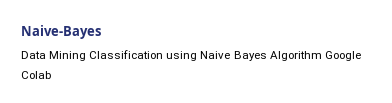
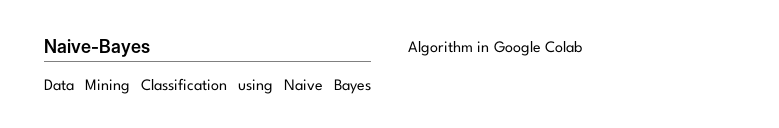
(322, 56) none -> [477,41,490,52] in

